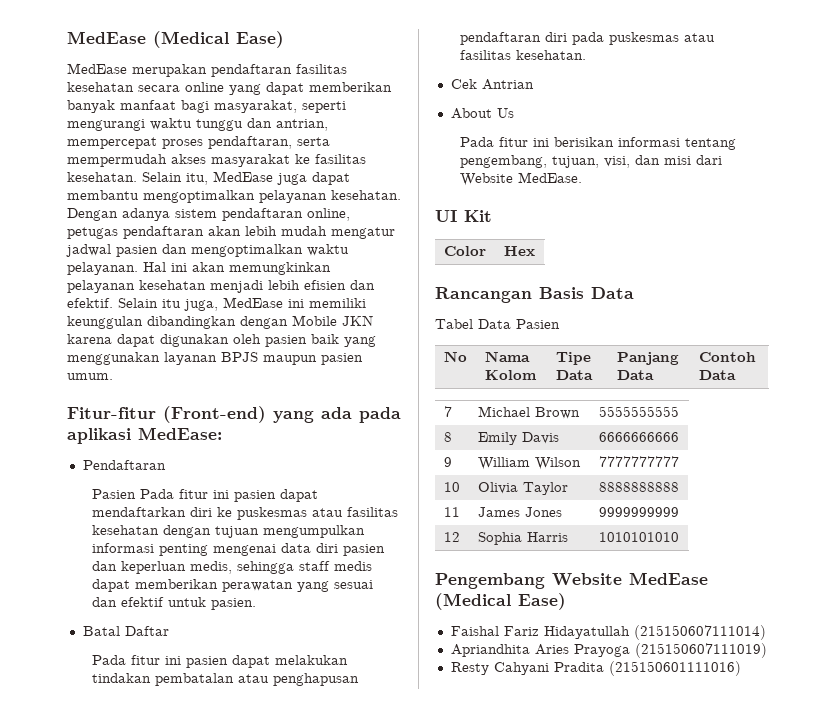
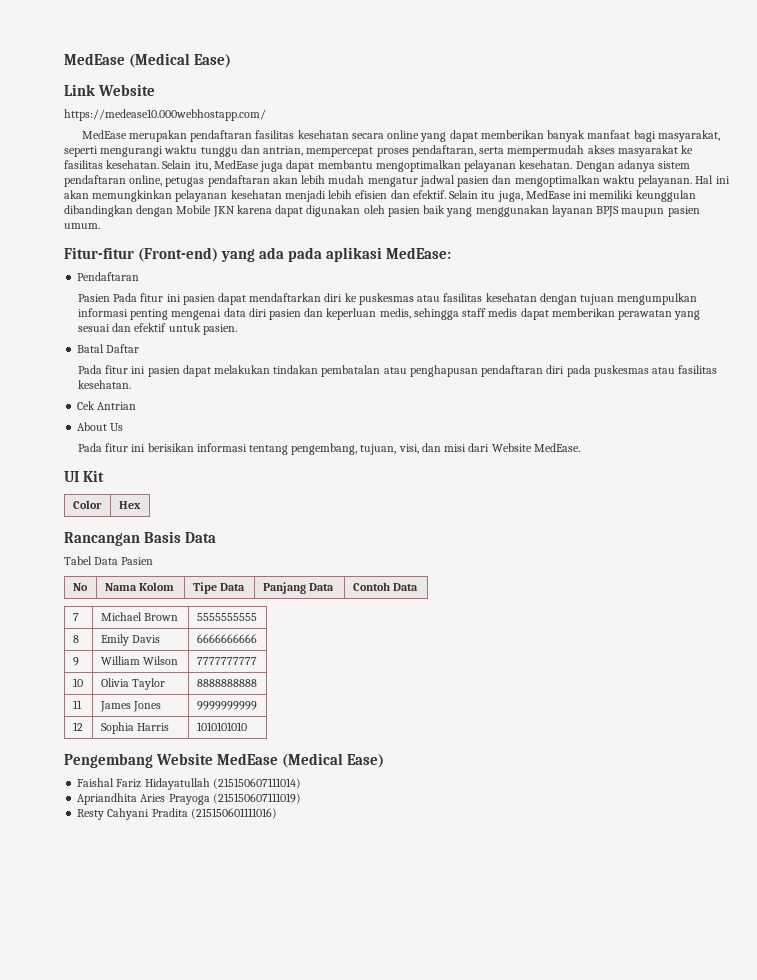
[67,31,284,48] MedEase (Medical Ease) -> [64,53,232,68] [64,84,156,96] [64,109,266,121] MedEase (Medical Ease) // Link Website // https://medease10.000webhostapp.com/

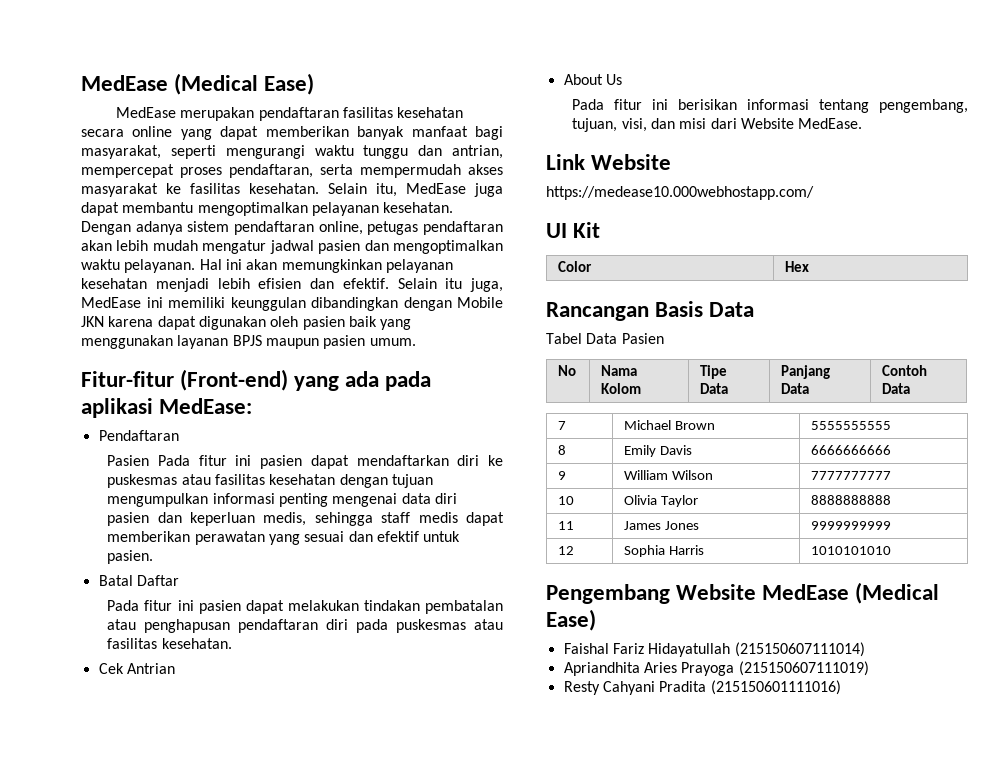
[64,53,232,68] [64,84,156,96] [64,109,266,121] MedEase (Medical Ease) // Link Website // https://medease10.000webhostapp.com/ -> [81,73,315,95] MedEase (Medical Ease)
(580, 447) none -> [546,154,672,170] [546,186,814,200] // Link Website // https://medease10.000webhostapp.com/

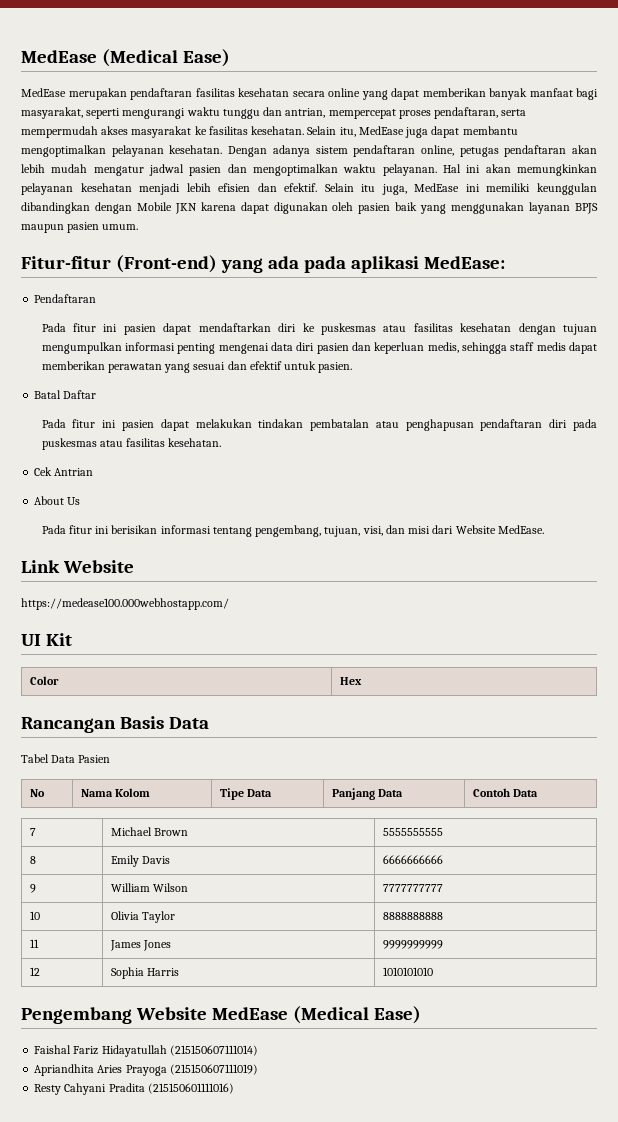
[107,455,150,466] Pasien -> (97, 298) none
[546,186,814,200] https://medease10.000webhostapp.com/ -> [21,598,229,610] https://medease100.000webhostapp.com/

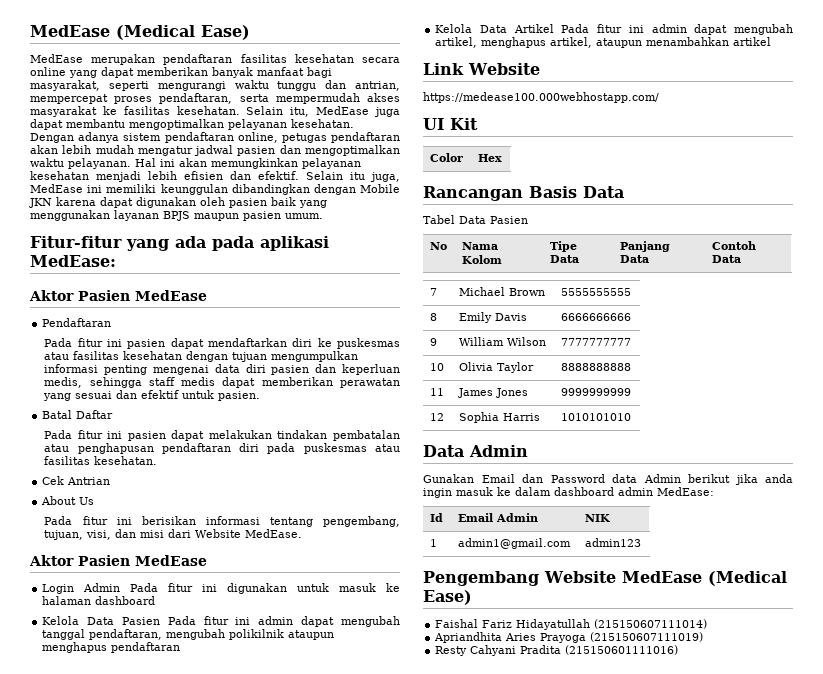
[115,255,217,273] (Front-end) -> (122, 242) none
(505, 262) none -> [29,290,207,301] // Aktor Pasien MedEase
(544, 529) none -> [29,555,207,566] [42,583,401,594] [42,596,156,605] [42,616,401,627] [42,629,335,640] [42,642,181,653] [435,24,793,35] [435,37,772,48] // Aktor Pasien MedEase // Login Admin Pada fitur ini digunakan untuk masuk ke halaman dashboard // Kelola Data Pasien Pada fitur ini admin dapat mengubah tanggal pendaftaran, mengubah polikilnik ataupun menghapus pendaftaran // Kelola Data Artikel Pada fitur ini admin dapat mengubah artikel, menghapus artikel, ataupun menambahkan artikel
(433, 971) none -> [423,445,528,457] [423,474,793,485] [423,487,714,498] [430,513,444,522] [458,513,539,522] [585,514,611,522] [430,539,438,547] [458,538,572,549] [585,538,642,547] // Data Admin // Gunakan Email dan Password data Admin berikut jika anda ingin masuk ke dalam dashboard admin MedEase: // Id | Email Admin | NIK // 1 | admin1@gmail.com | admin123

